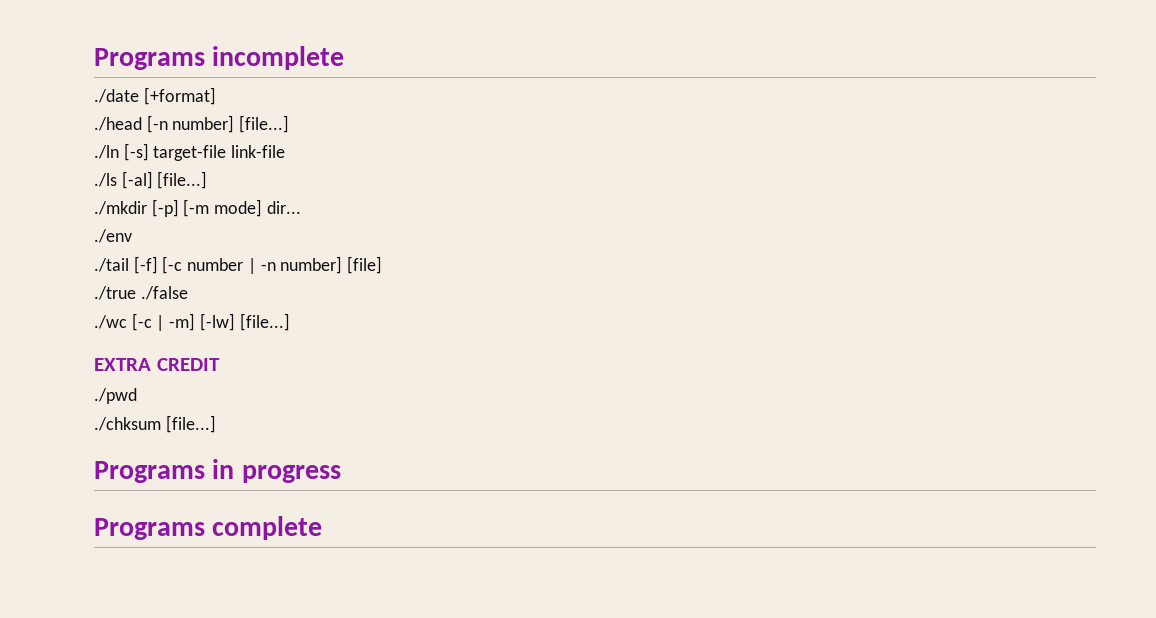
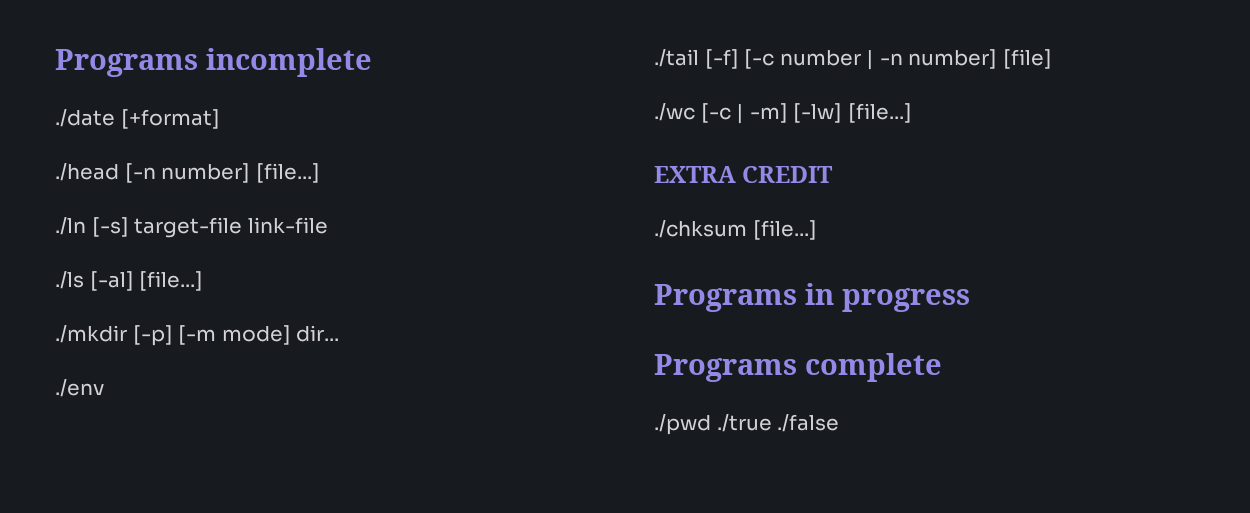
[94,286,188,300] // ./true ./false -> (1052, 59) none
[94,388,137,404] // ./pwd -> (834, 174) none
(323, 528) none -> [654,414,840,435] // ./pwd ./true ./false

